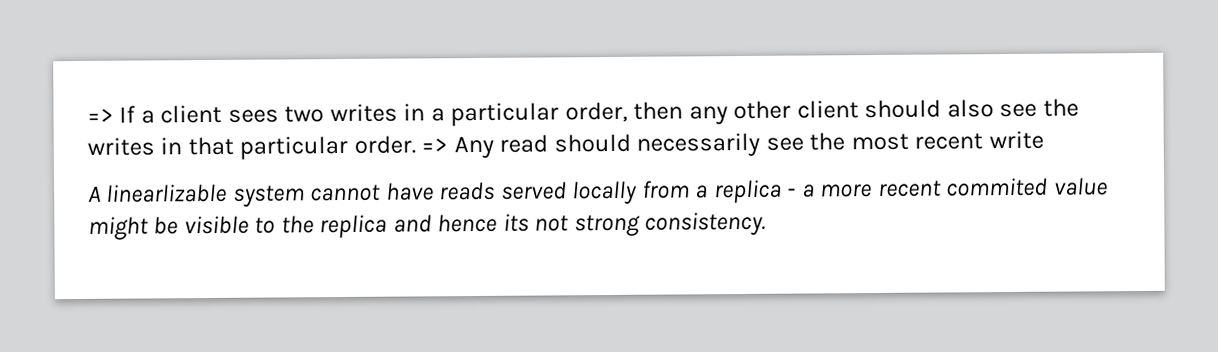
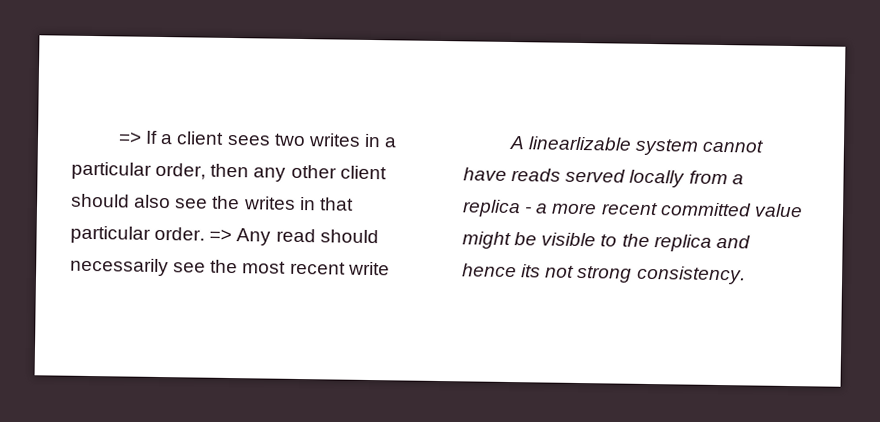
[946,177,1049,197] commited -> [659,202,752,217] committed

